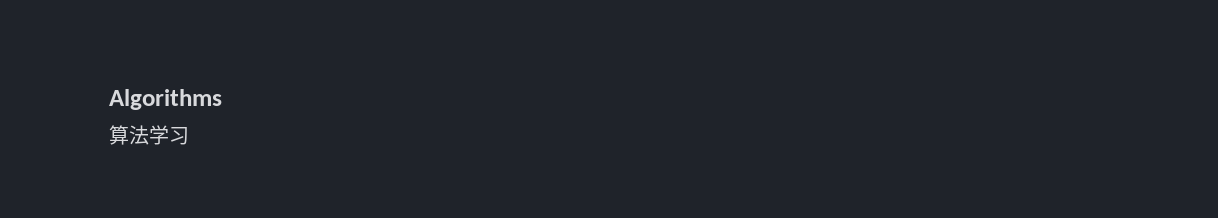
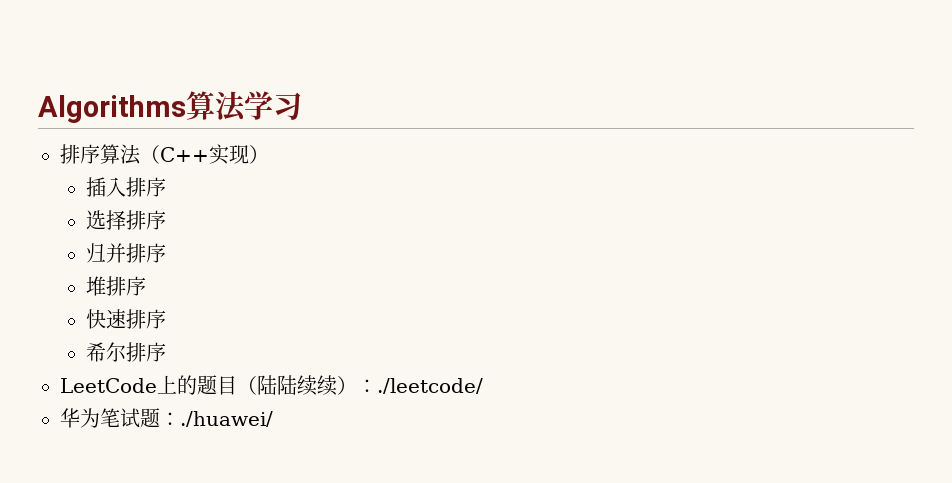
(222, 99) // -> (186, 109) none
(189, 136) none -> [60,144,269,165] [85,177,166,197] [85,210,166,230] [85,243,166,263] [85,276,146,296] [85,309,166,329] [85,342,166,362] [60,375,483,396] [60,408,273,428] // 排序算法（C++实现） // 插入排序 // 选择排序 // 归并排序 // 堆排序 // 快速排序 // 希尔排序 // LeetCode上的题目（陆陆续续）：./leetcode/ // 华为笔试题：./huawei/

